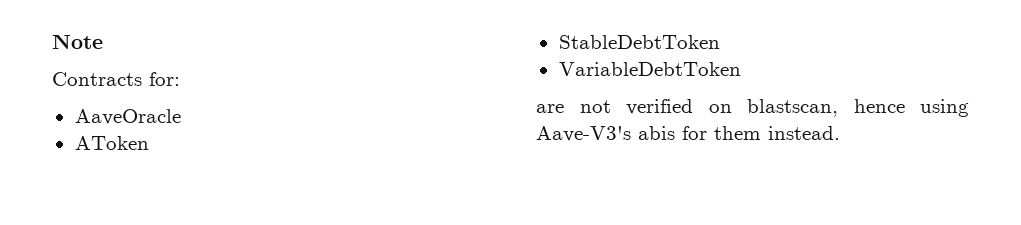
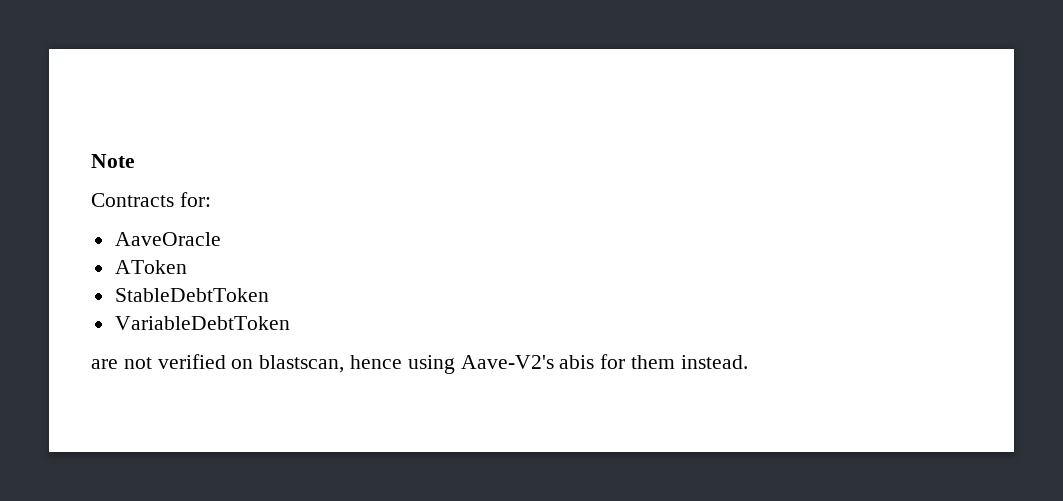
[536,126,631,142] Aave-V3's -> [460,355,554,369] Aave-V2's

